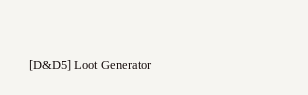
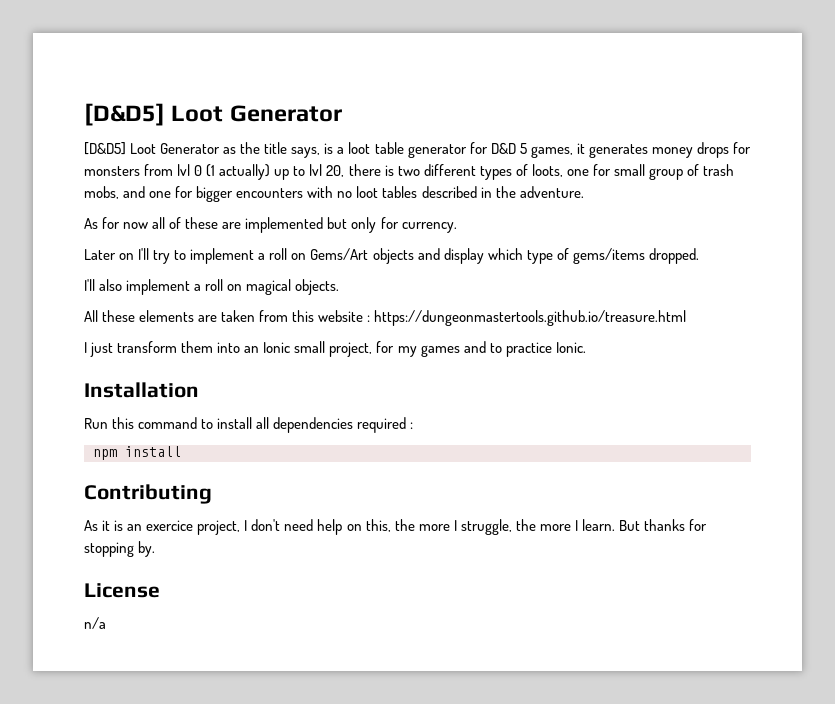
[29,60,152,71] [D&D5] Loot Generator -> [84,103,342,126] [84,142,751,158] [84,164,735,180] [84,186,584,202] [84,217,457,233] [84,248,699,264] [84,279,340,295] [84,310,687,326] [84,341,586,357] [84,382,199,398] [84,417,414,433] [93,446,181,460] [84,484,212,504] [84,519,708,535] [84,541,156,557] [84,583,160,598] [84,617,106,629] [D&D5] Loot Generator // [D&D5] Loot Generator as the title says, is a loot table generator for D&D 5 games, it generates money drops for monsters from lvl 0 (1 actually) up to lvl 20, there is two different types of loots, one for small group of trash mobs, and one for bigger encounters with no loot tables described in the adventure. // As for now all of these are implemented but only for currency. // Later on I'll try to implement a roll on Gems/Art objects and display which type of gems/items dropped. // I'll also implement a roll on magical objects. // All these elements are taken from this website : https://dungeonmastertools.github.io/treasure.html // I just transform them into an Ionic small project, for my games and to practice Ionic. // Installation // Run this command to install all dependencies required : // npm install // Contributing // As it is an exercice project, I don't need help on this, the more I struggle, the more I learn. But thanks for stopping by. // License // n/a

